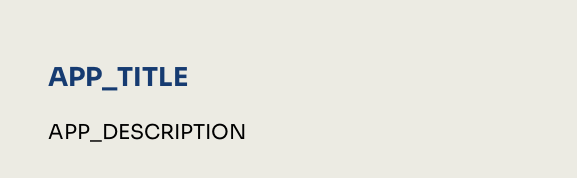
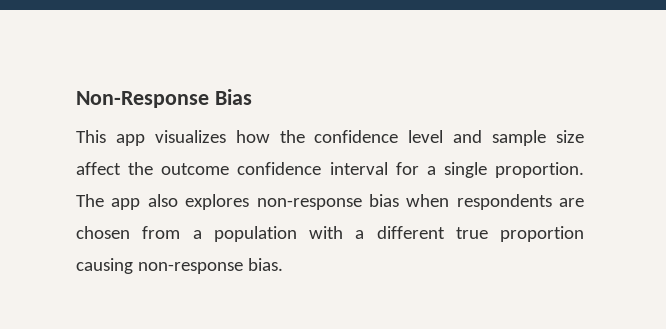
[48,66,188,91] [48,123,246,142] APP_TITLE // APP_DESCRIPTION -> [76,89,252,108] [76,130,585,146] [76,162,584,178] [76,194,584,210] [76,226,584,242] [76,258,283,274] Non-Response Bias // This app visualizes how the confidence level and sample size affect the outcome confidence interval for a single proportion. The app also explores non-response bias when respondents are chosen from a population with a different true proportion causing non-response bias.

